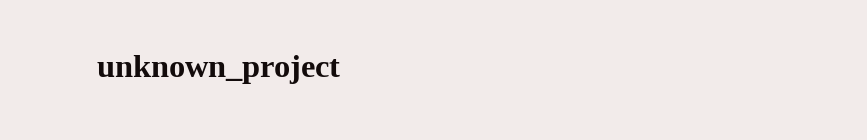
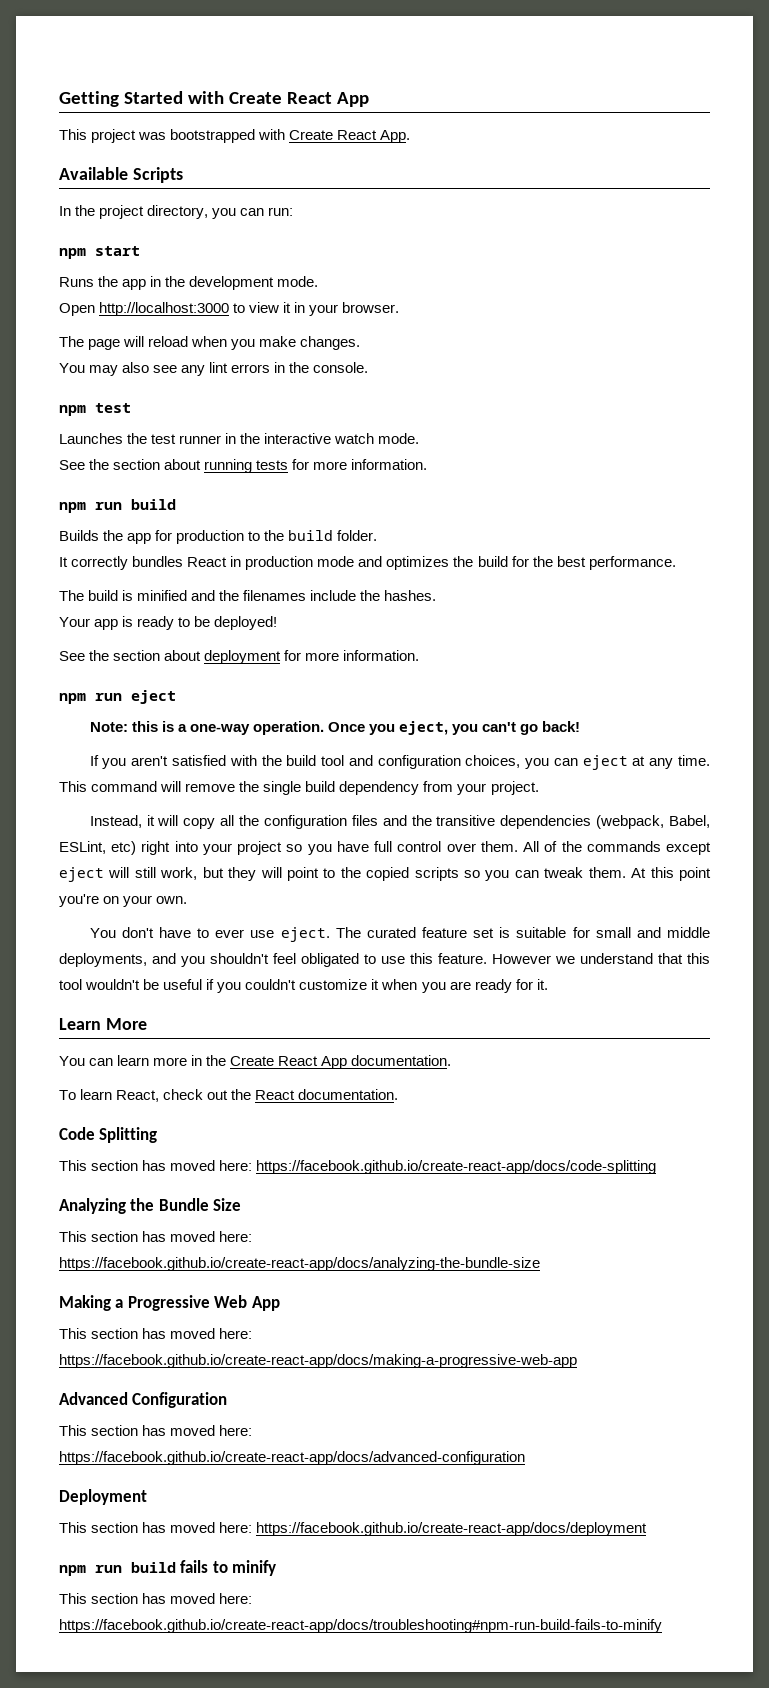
[97,55,340,84] unknown_project -> [59,91,369,107] [59,129,411,143] [59,167,183,183] [59,205,294,219] [59,246,140,259] [59,276,319,290] [59,302,400,316] [59,336,361,350] [59,362,369,376] [59,403,131,416] [59,433,420,444] [59,459,428,473] [59,499,176,513] [59,530,378,544] [59,556,676,570] [59,590,437,601] [59,616,278,630] [59,650,420,664] [59,690,176,704] [89,721,581,735] [89,755,711,770] [59,781,539,795] [89,815,711,829] [59,841,712,855] [59,867,712,882] [59,894,188,907] [89,927,711,942] [59,953,710,967] [59,979,548,993] [59,1018,147,1030] [59,1055,452,1069] [59,1089,399,1102] [59,1127,158,1143] [59,1160,657,1174] [59,1198,242,1214] [59,1231,253,1242] [59,1257,540,1271] [59,1295,280,1311] [59,1328,253,1339] [59,1354,577,1368] [59,1392,228,1408] [59,1425,253,1436] [59,1451,525,1465] [59,1489,147,1505] [59,1522,648,1536] [59,1560,277,1576] [59,1593,253,1604] [59,1619,662,1633] Getting Started with Create React App // This project was bootstrapped with Create React App. // Available Scripts // In the project directory, you can run: // npm start // Runs the app in the development mode. // Open http://localhost:3000 to view it in your browser. // The page will reload when you make changes. // You may also see any lint errors in the console. // npm test // Launches the test runner in the interactive watch mode. // See the section about running tests for more information. // npm run build // Builds the app for production to the build folder. // It correctly bundles React in production mode and optimizes the build for the best performance. // The build is minified and the filenames include the hashes. // Your app is ready to be deployed! // See the section about deployment for more information. // npm run eject // Note: this is a one-way operation. Once you eject, you can't go back! // If you aren't satisfied with the build tool and configuration choices, you can eject at any time. This command will remove the single build dependency from your project. // Instead, it will copy all the configuration files and the transitive dependencies (webpack, Babel, ESLint, etc) right into your project so you have full control over them. All of the commands except eject will still work, but they will point to the copied scripts so you can tweak them. At this point you're on your own. // You don't have to ever use eject. The curated feature set is suitable for small and middle deployments, and you shouldn't feel obligated to use this feature. However we understand that this tool wouldn't be useful if you couldn't customize it when you are ready for it. // Learn More // You can learn more in the Create React App documentation. // To learn React, check out the React documentation. // Code Splitting // This section has moved here: https://facebook.github.io/create-react-app/docs/code-splitting // Analyzing the Bundle Size // This section has moved here: https://facebook.github.io/create-react-app/docs/analyzing-the-bundle-size // Making a Progressive Web App // This section has moved here: https://facebook.github.io/create-react-app/docs/making-a-progressive-web-app // Advanced Configuration // This section has moved here: https://facebook.github.io/create-react-app/docs/advanced-configuration // Deployment // This section has moved here: https://facebook.github.io/create-react-app/docs/deployment // npm run build fails to minify // This section has moved here: https://facebook.github.io/create-react-app/docs/troubleshooting#npm-run-build-fails-to-minify

